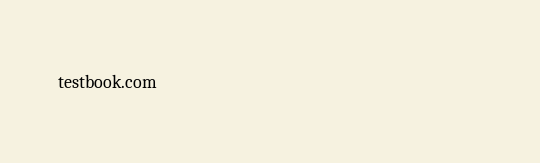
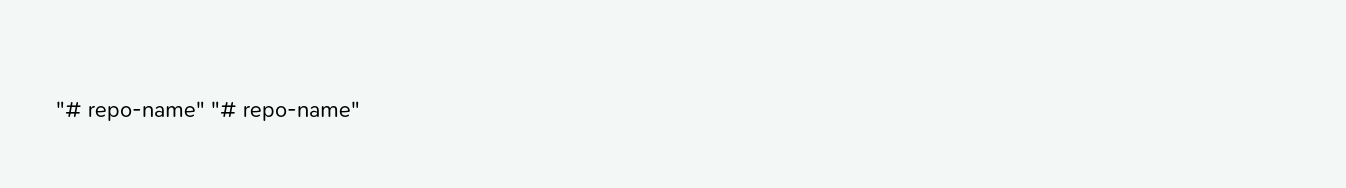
[58,74,157,88] testbook.com -> [56,101,360,121] "# repo-name" "# repo-name"

